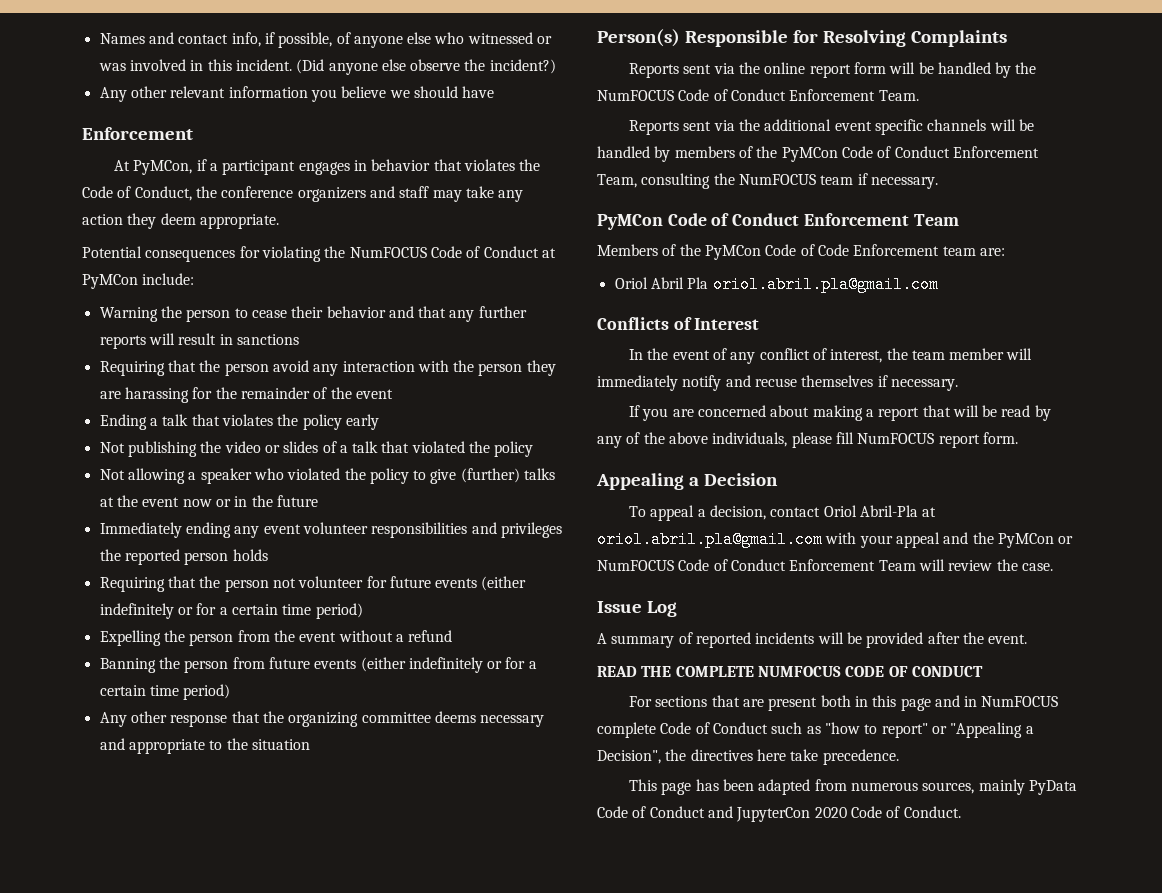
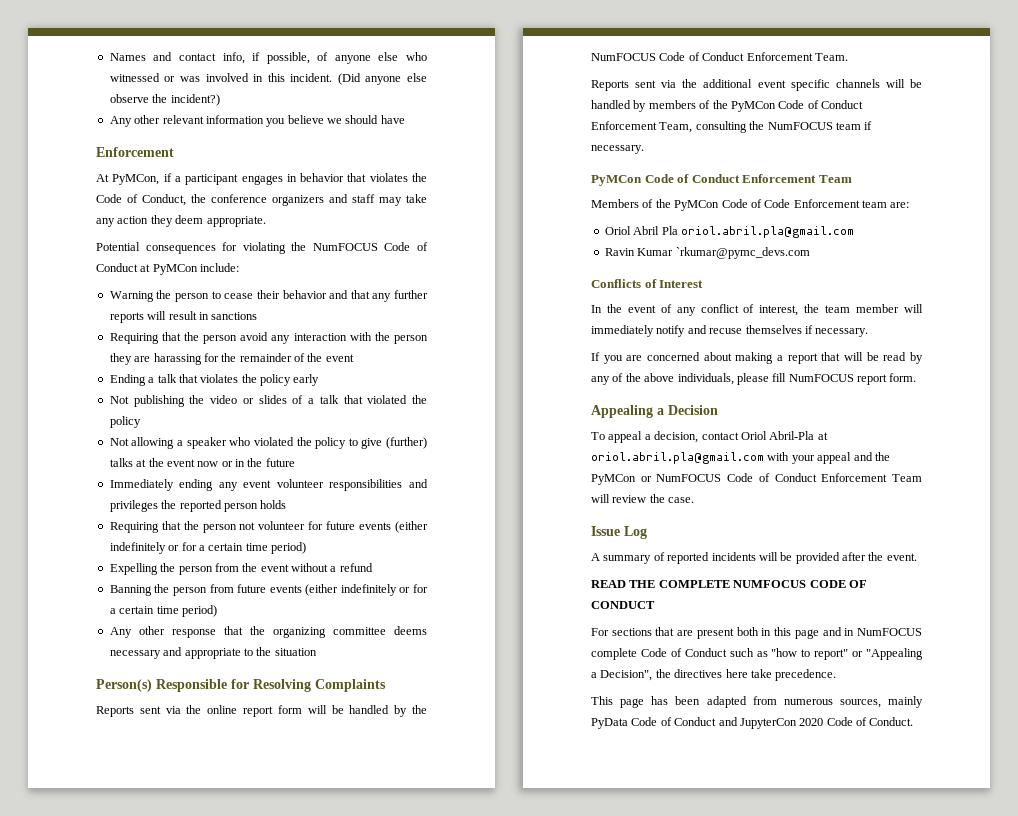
(939, 284) none -> [604,247,810,259] // Ravin Kumar `rkumar@pymc_devs.com

